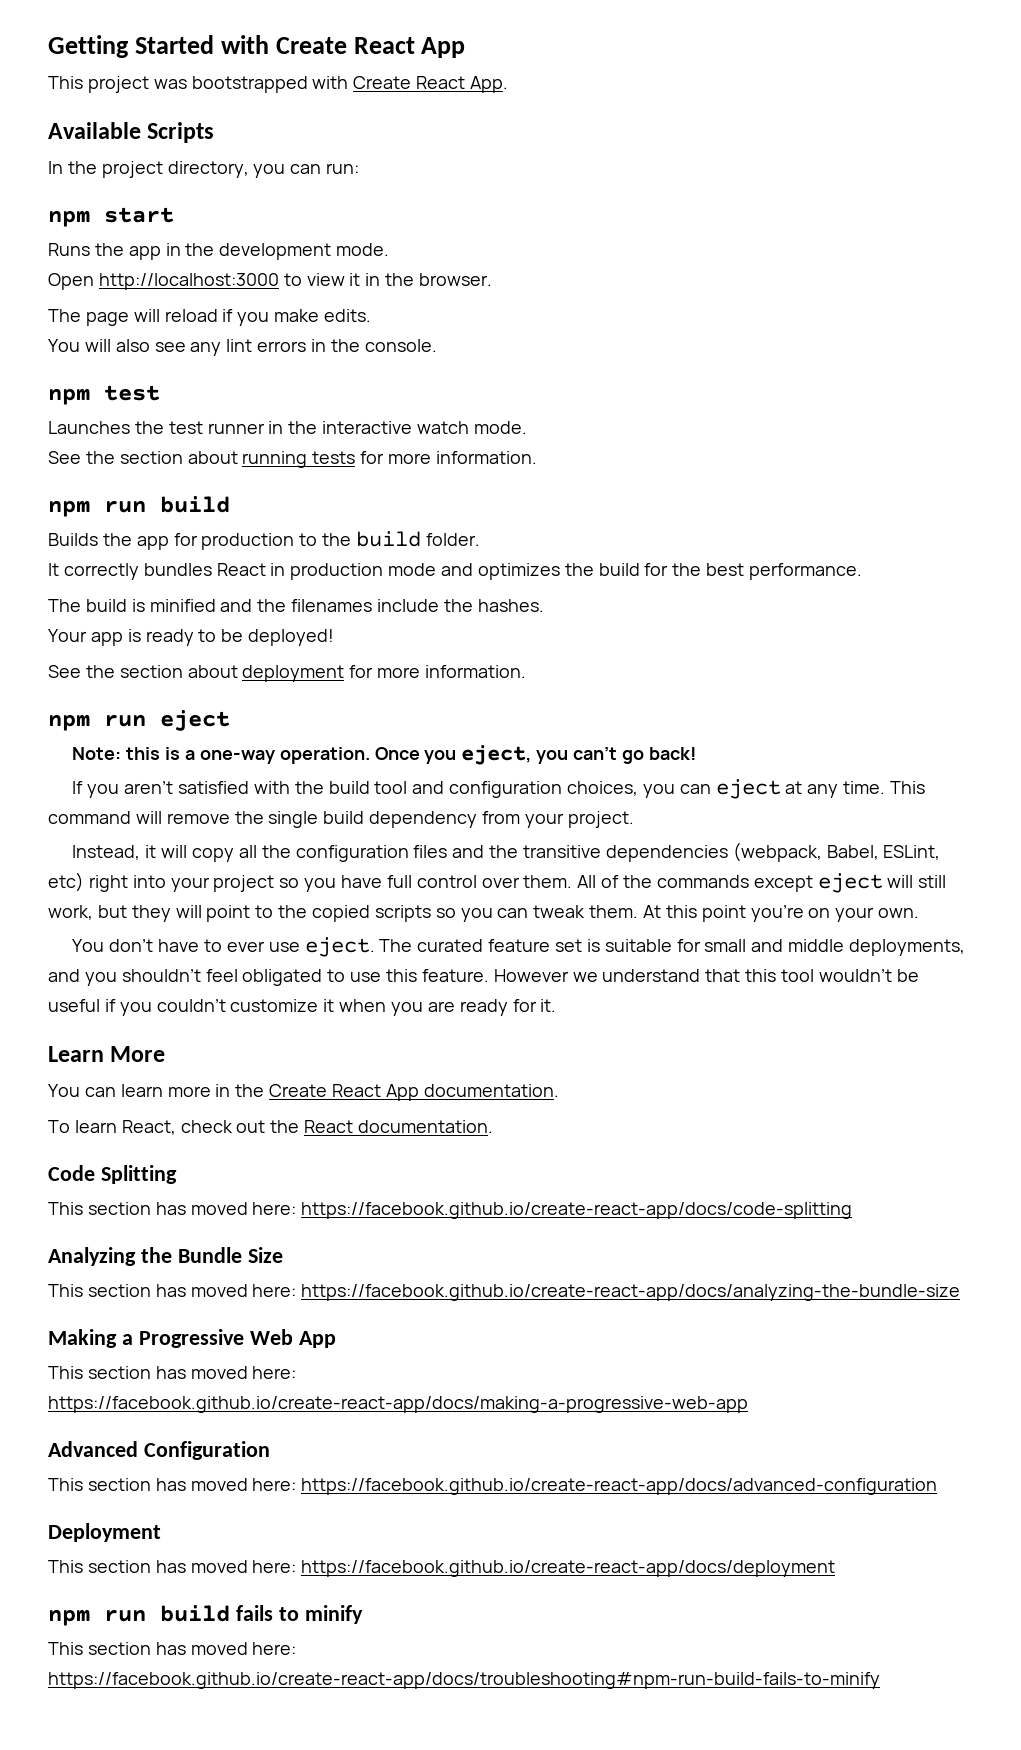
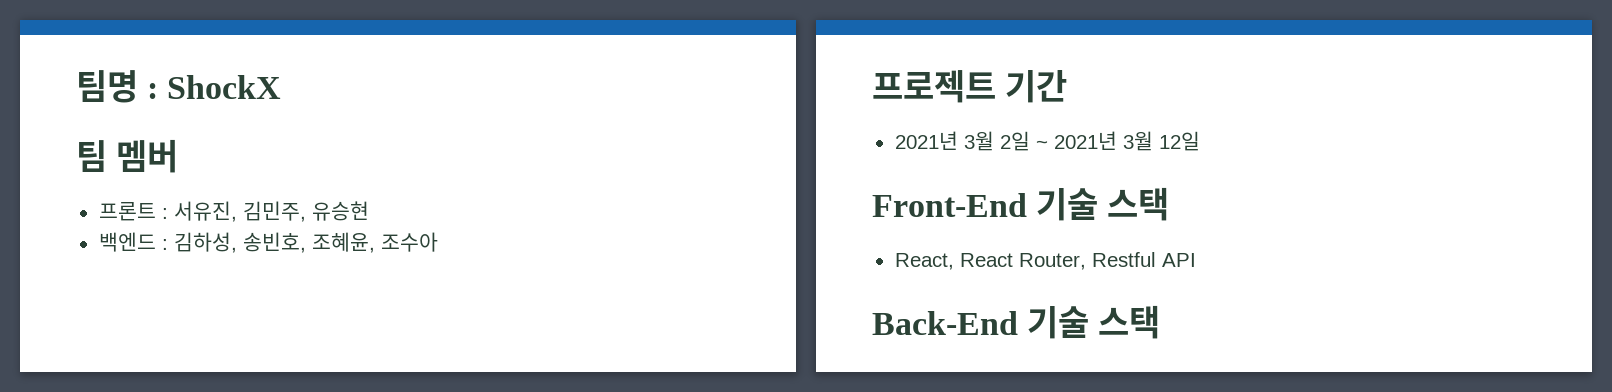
[48,35,466,58] [48,76,509,93] [48,122,215,143] [48,161,360,178] [48,207,174,227] [48,243,390,260] [48,273,493,290] [48,309,372,326] [48,339,437,356] [48,385,160,405] [48,421,527,434] [48,451,537,468] [48,496,230,517] [48,531,480,550] [48,563,863,580] [48,599,544,612] [48,629,335,646] [48,665,527,682] [48,710,230,731] [72,745,696,765] [72,779,925,799] [48,811,634,828] [72,842,941,862] [48,872,947,893] [48,905,920,922] [72,937,965,957] [48,969,919,986] [48,999,557,1016] [48,1046,166,1062] [48,1084,559,1101] [48,1120,494,1135] [48,1165,177,1184] [48,1202,853,1219] [48,1247,283,1266] [48,1284,961,1301] [48,1329,336,1348] [48,1366,297,1379] [48,1396,748,1413] [48,1441,270,1460] [48,1478,938,1495] [48,1523,161,1542] [48,1560,836,1577] [48,1605,363,1626] [48,1642,297,1655] [48,1672,880,1689] Getting Started with Create React App // This project was bootstrapped with Create React App. // Available Scripts // In the project directory, you can run: // npm start // Runs the app in the development mode. // Open http://localhost:3000 to view it in the browser. // The page will reload if you make edits. // You will also see any lint errors in the console. // npm test // Launches the test runner in the interactive watch mode. // See the section about running tests for more information. // npm run build // Builds the app for production to the build folder. // It correctly bundles React in production mode and optimizes the build for the best performance. // The build is minified and the filenames include the hashes. // Your app is ready to be deployed! // See the section about deployment for more information. // npm run eject // Note: this is a one-way operation. Once you eject, you can’t go back! // If you aren’t satisfied with the build tool and configuration choices, you can eject at any time. This command will remove the single build dependency from your project. // Instead, it will copy all the configuration files and the transitive dependencies (webpack, Babel, ESLint, etc) right into your project so you have full control over them. All of the commands except eject will still work, but they will point to the copied scripts so you can tweak them. At this point you’re on your own. // You don’t have to ever use eject. The curated feature set is suitable for small and middle deployments, and you shouldn’t feel obligated to use this feature. However we understand that this tool wouldn’t be useful if you couldn’t customize it when you are ready for it. // Learn More // You can learn more in the Create React App documentation. // To learn React, check out the React documentation. // Code Splitting // This section has moved here: https://facebook.github.io/create-react-app/docs/code-splitting // Analyzing the Bundle Size // This section has moved here: https://facebook.github.io/create-react-app/docs/analyzing-the-bundle-size // Making a Progressive Web App // This section has moved here: https://facebook.github.io/create-react-app/docs/making-a-progressive-web-app // Advanced Configuration // This section has moved here: https://facebook.github.io/create-react-app/docs/advanced-configuration // Deployment // This section has moved here: https://facebook.github.io/create-react-app/docs/deployment // npm run build fails to minify // This section has moved here: https://facebook.github.io/create-react-app/docs/troubleshooting#npm-run-build-fails-to-minify -> [76,70,282,103] [76,139,179,173] [98,201,369,222] [98,232,438,253] [872,70,1068,103] [894,131,1200,151] [872,187,1170,221] [894,252,1196,270] [872,305,1161,339] 팀명 : ShockX // 팀 멤버 // 프론트 : 서유진, 김민주, 유승현 // 백엔드 : 김하성, 송빈호, 조혜윤, 조수아 // 프로젝트 기간 // 2021년 3월 2일 ~ 2021년 3월 12일 // Front-End 기술 스택 // React, React Router, Restful API // Back-End 기술 스택

